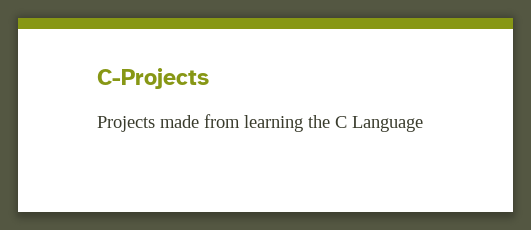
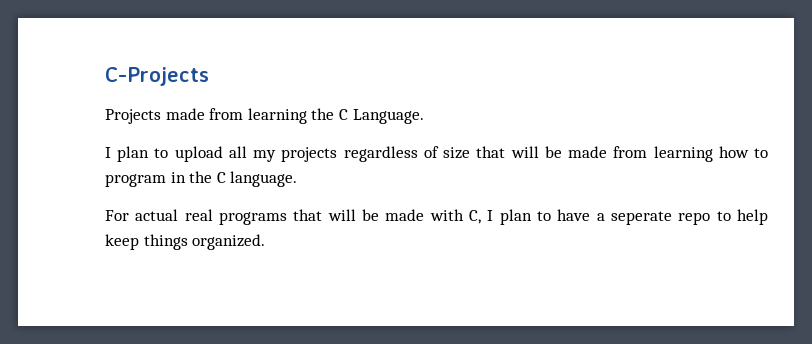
[352,116,423,132] Language -> [352,109,424,124] [105,146,769,162] [105,171,298,187] [105,209,768,225] [105,234,266,250] Language. // I plan to upload all my projects regardless of size that will be made from learning how to program in the C language. // For actual real programs that will be made with C, I plan to have a seperate repo to help keep things organized.

